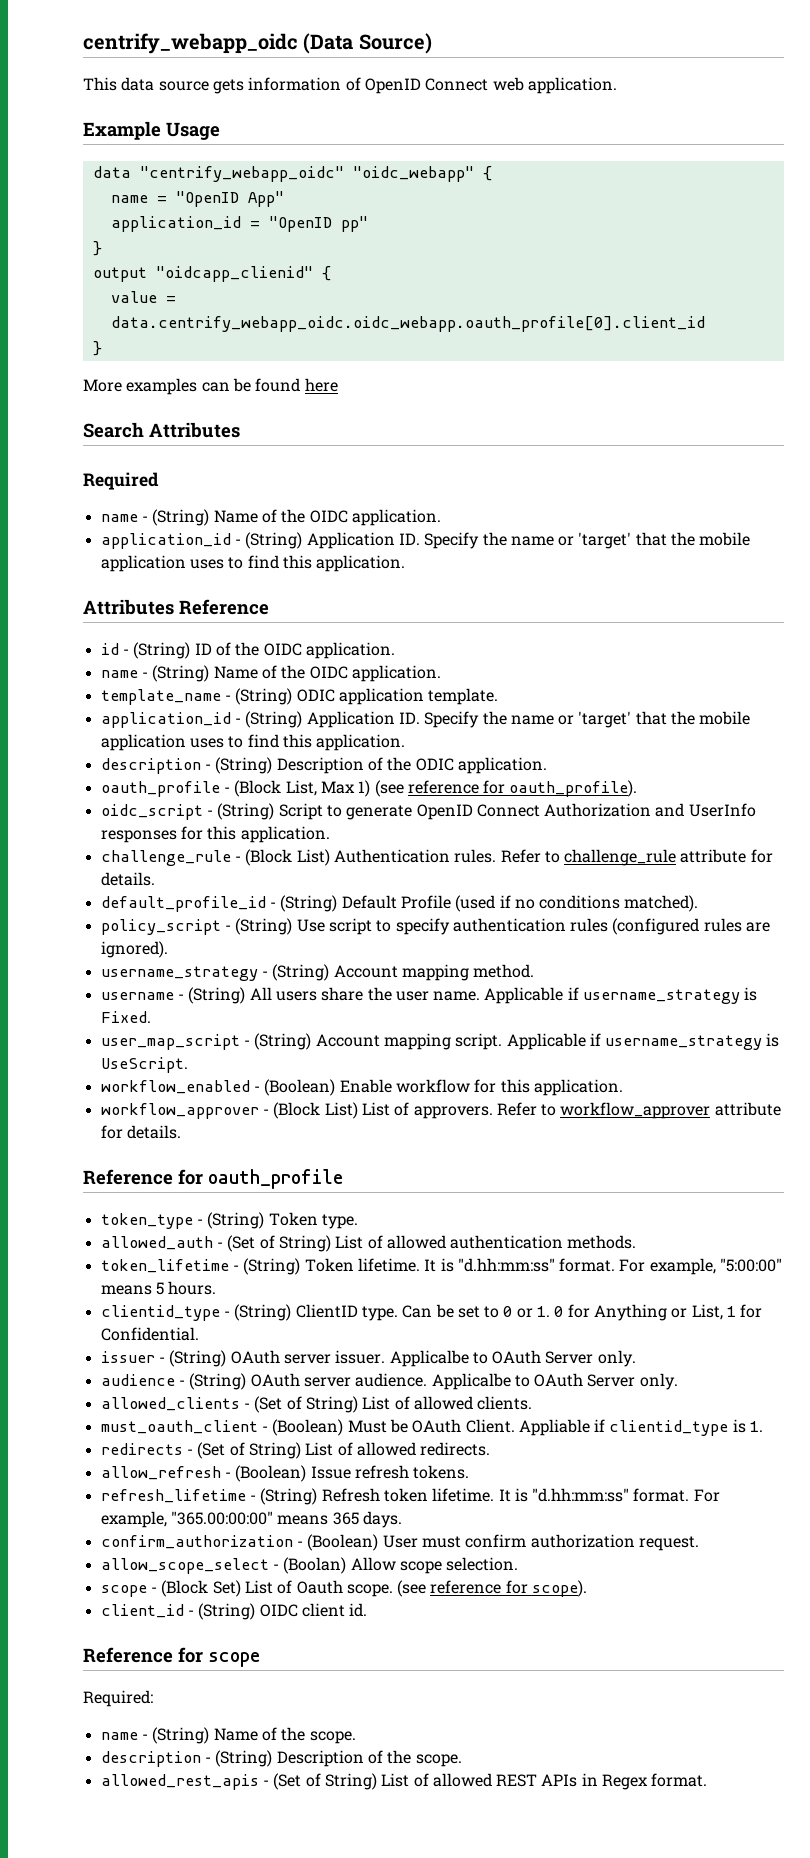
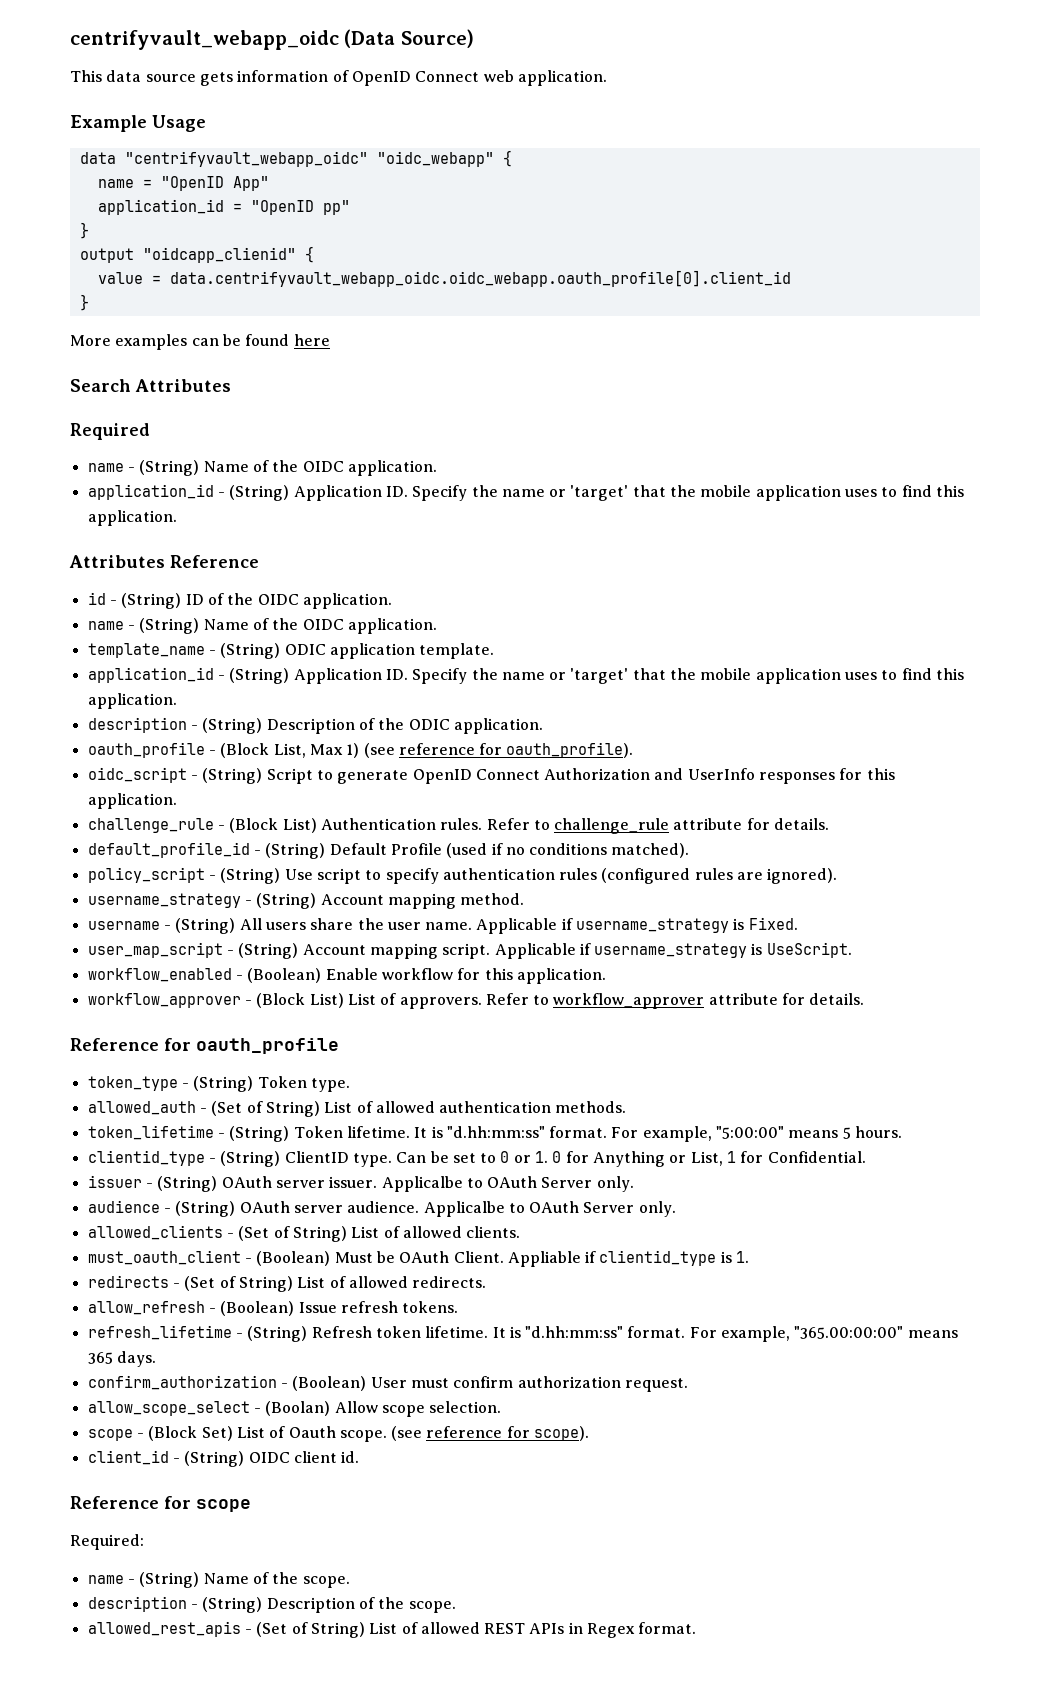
[83,33,298,54] centrify_webapp_oidc -> [70,30,339,50] centrifyvault_webapp_oidc
[139,166,344,182] "centrify_webapp_oidc" -> [124,151,368,167] "centrifyvault_webapp_oidc"
[110,316,705,332] data.centrify_webapp_oidc.oidc_webapp.oauth_profile[0].client_id -> [169,270,791,287] data.centrifyvault_webapp_oidc.oidc_webapp.oauth_profile[0].client_id

